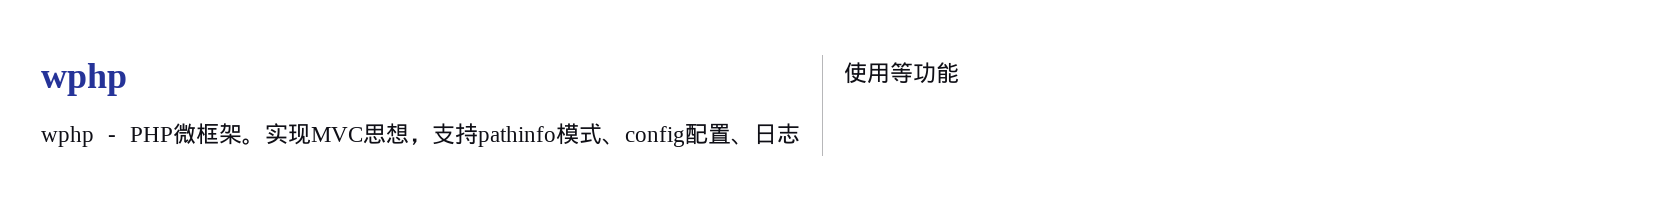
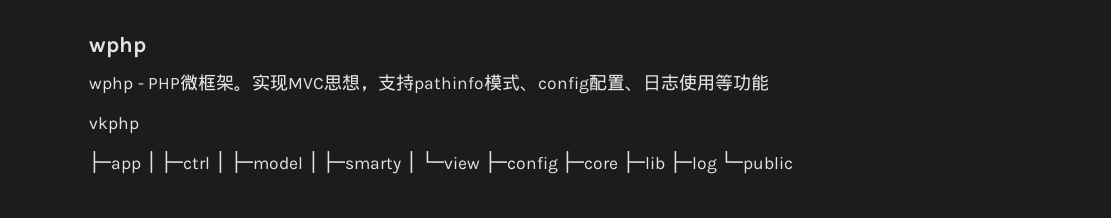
(959, 73) none -> [89,117,139,134] [89,151,794,174] // vkphp // ├─app │ ├─ctrl │ ├─model │ ├─smarty │ └─view ├─config ├─core ├─lib ├─log └─public

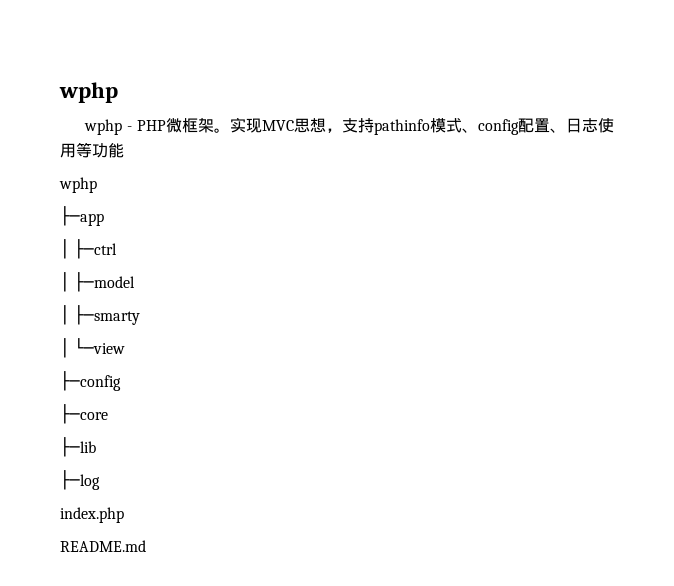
[89,117,139,134] vkphp -> [59,177,97,193] wphp
(141, 162) none -> (104, 216) //
(211, 162) none -> (118, 249) //
(303, 162) none -> (136, 282) //
(402, 162) none -> (141, 315) //
(480, 160) none -> (126, 346) //
(558, 162) none -> (121, 381) //
(619, 162) none -> (108, 414) //
(665, 162) none -> (96, 447) //
[721,151,794,174] └─public -> [60,507,124,523] [60,540,146,552] // index.php // README.md

